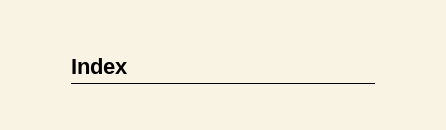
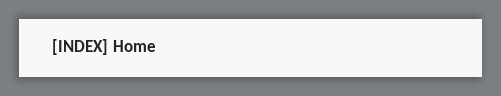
[71,58,128,74] Index -> [52,39,156,55] [INDEX] Home

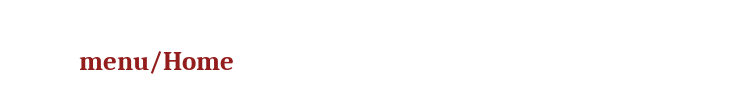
[52,39,156,55] [INDEX] Home -> [79,51,234,74] menu/Home

